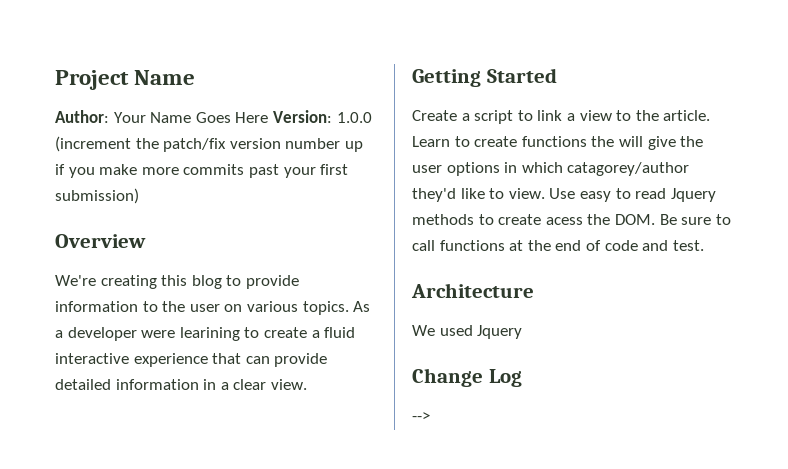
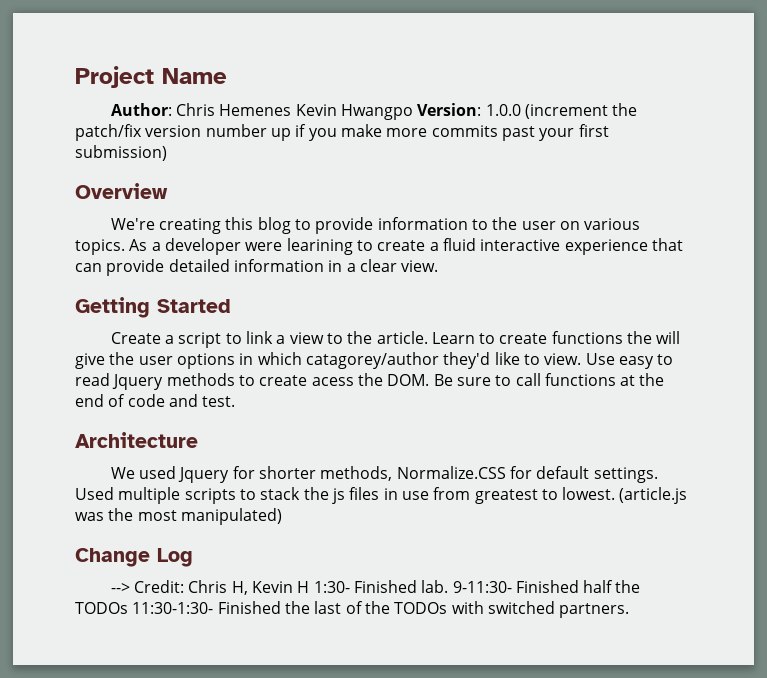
[113,112,269,123] Your Name Goes Here -> [175,103,413,120] Chris Hemenes Kevin Hwangpo
[412,368,522,387] [412,412,430,421] // Change Log // --> -> [232,466,658,483] [75,487,688,504] [75,508,282,525] [75,548,193,567] [110,580,641,595] [75,601,630,618] for shorter methods, Normalize.CSS for default settings. Used multiple scripts to stack the js files in use from greatest to lowest. (article.js was the most manipulated) // Change Log // --> Credit: Chris H, Kevin H 1:30- Finished lab. 9-11:30- Finished half the TODOs 11:30-1:30- Finished the last of the TODOs with switched partners.

